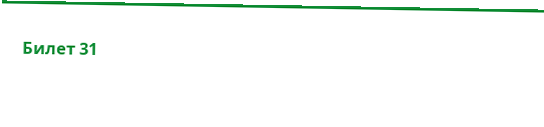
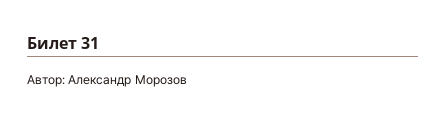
(99, 49) none -> [27,75,187,87] // Автор: Александр Морозов

